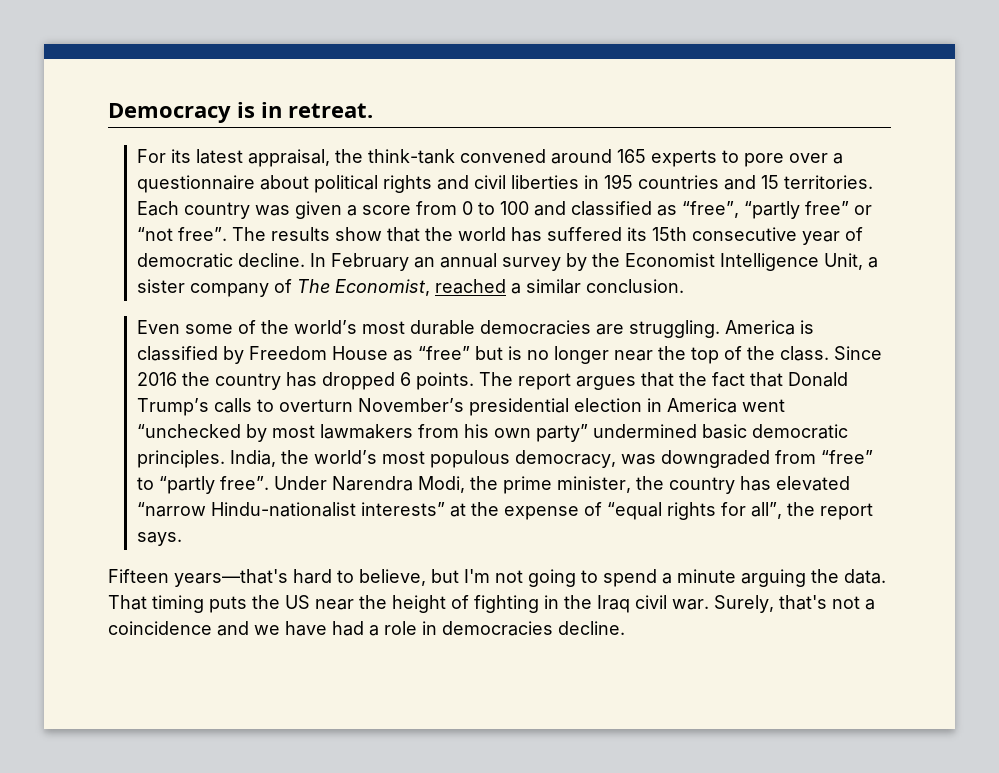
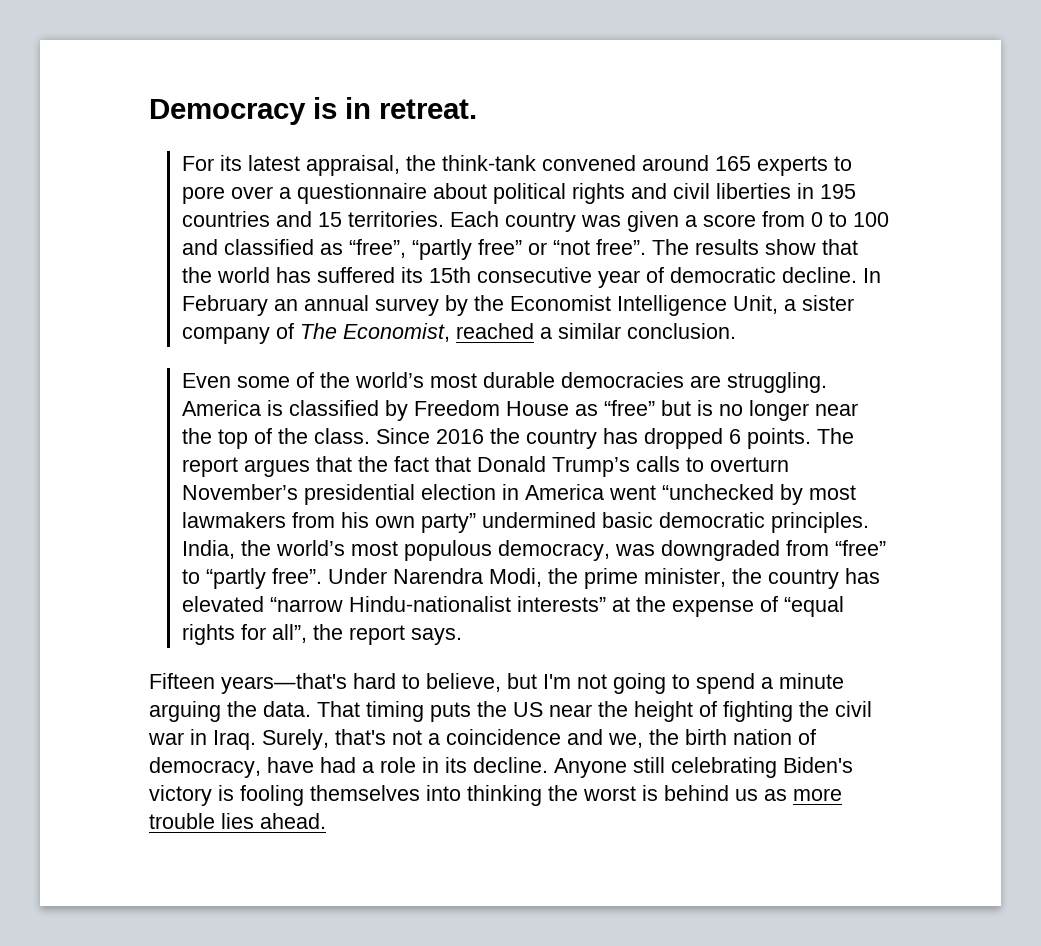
[544,595,709,613] in the Iraq civil war. -> [799,701,872,717] [148,729,256,750] the civil war in Iraq.
[254,625,280,635] we -> [608,729,816,748] [149,757,261,778] we, the birth nation of democracy,
[442,621,625,636] democracies decline. -> [445,757,853,778] [149,785,842,806] [149,813,326,829] its decline. Anyone still celebrating Biden's victory is fooling themselves into thinking the worst is behind us as more trouble lies ahead.

